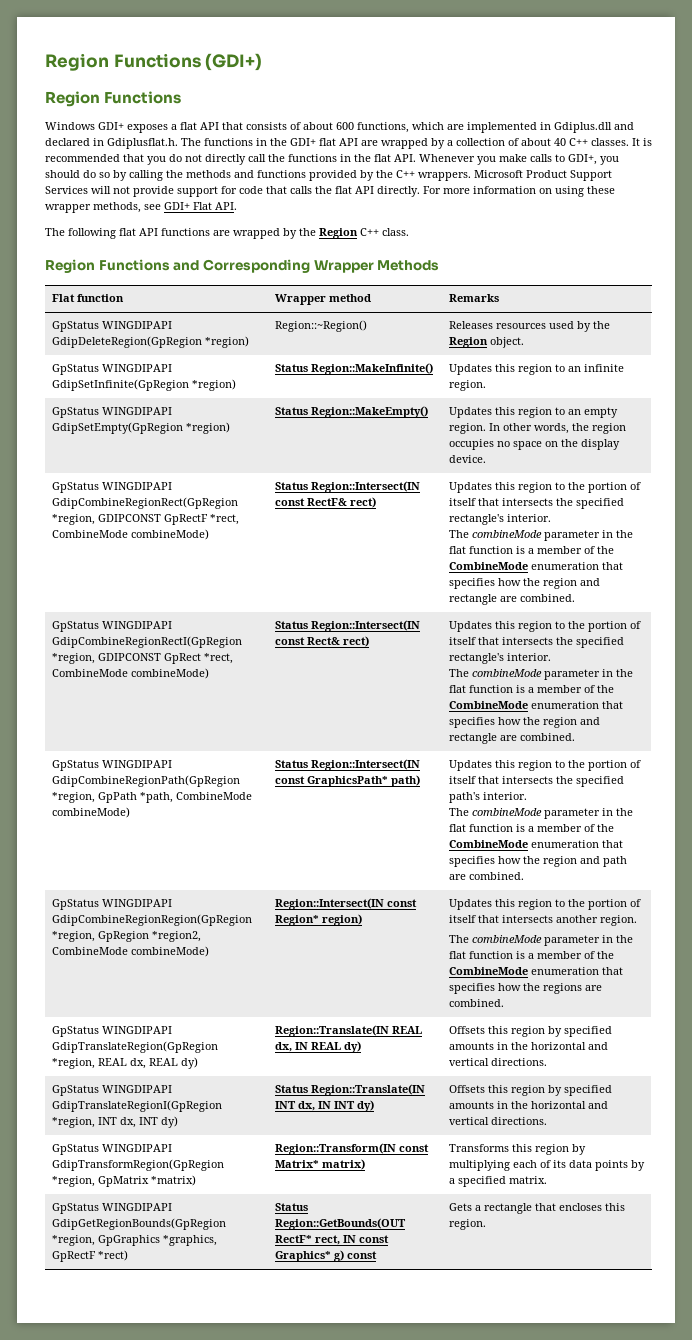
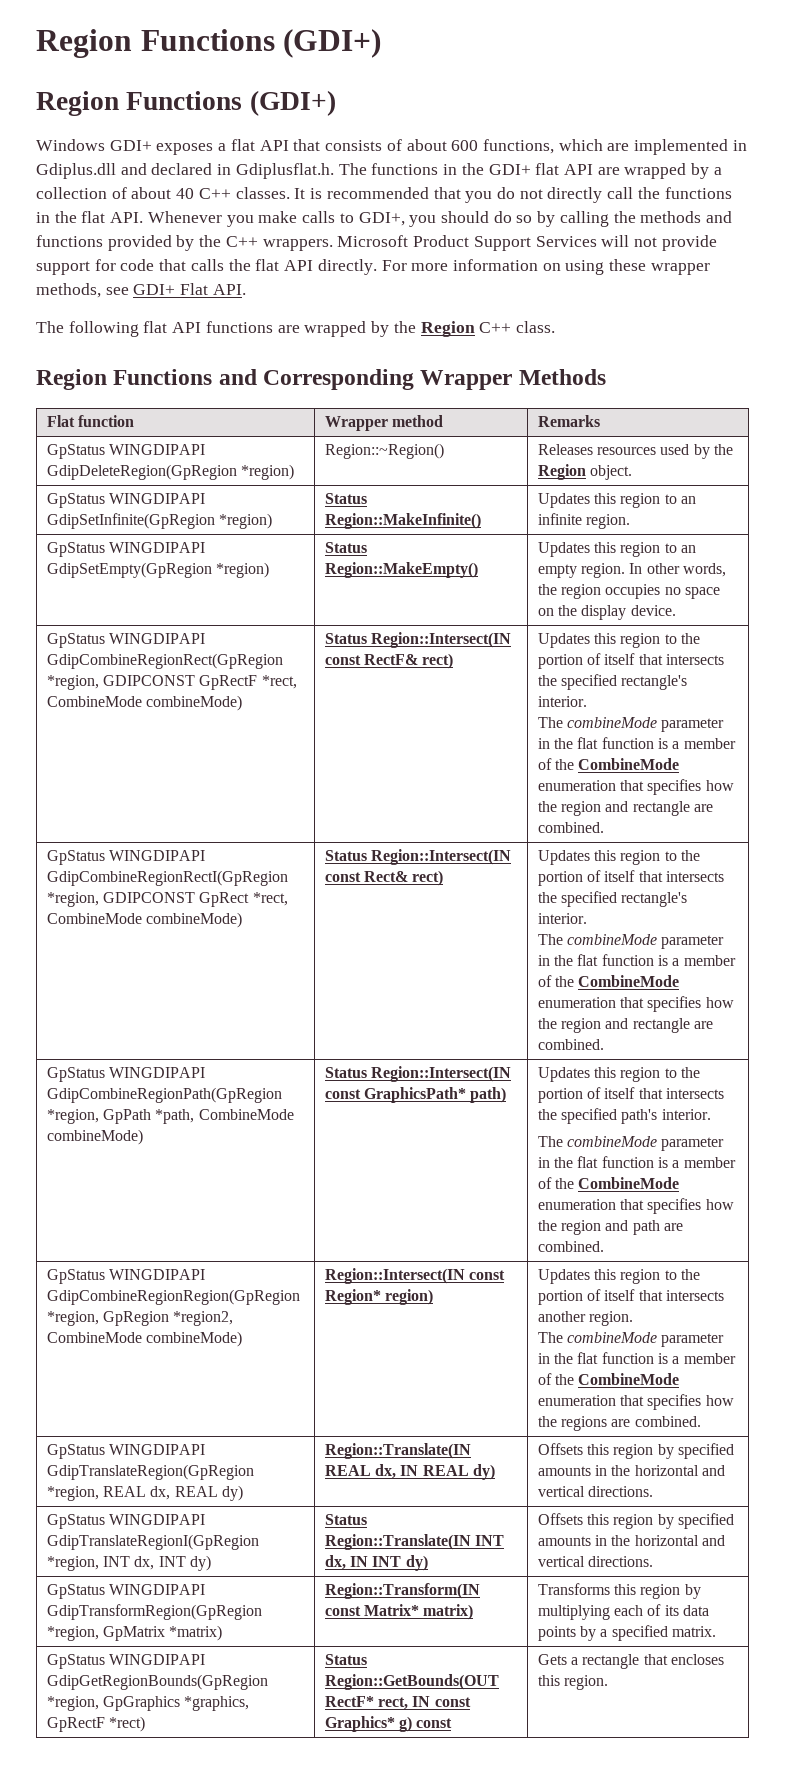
(182, 97) none -> [249,90,336,116] (GDI+)

